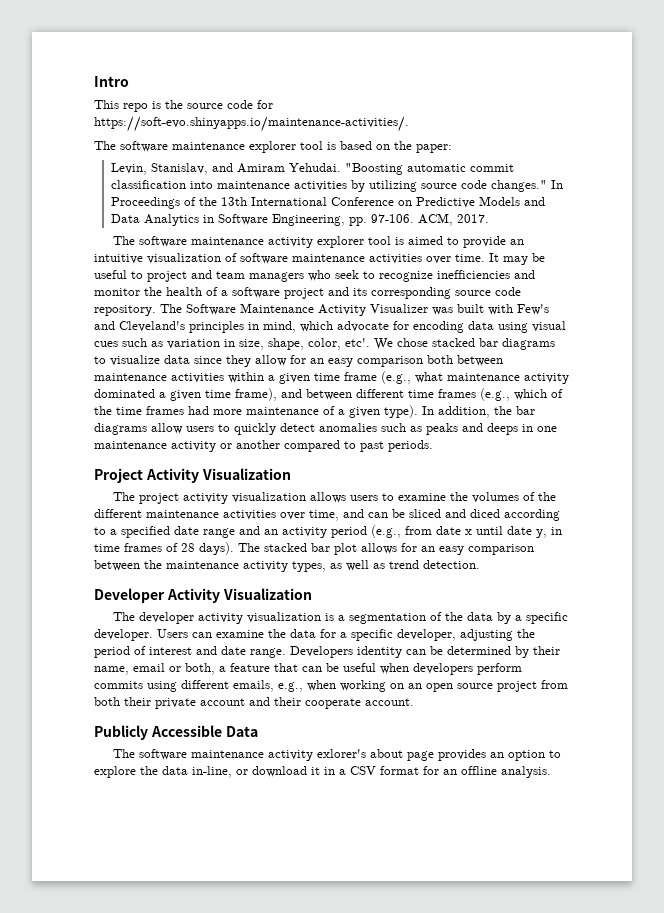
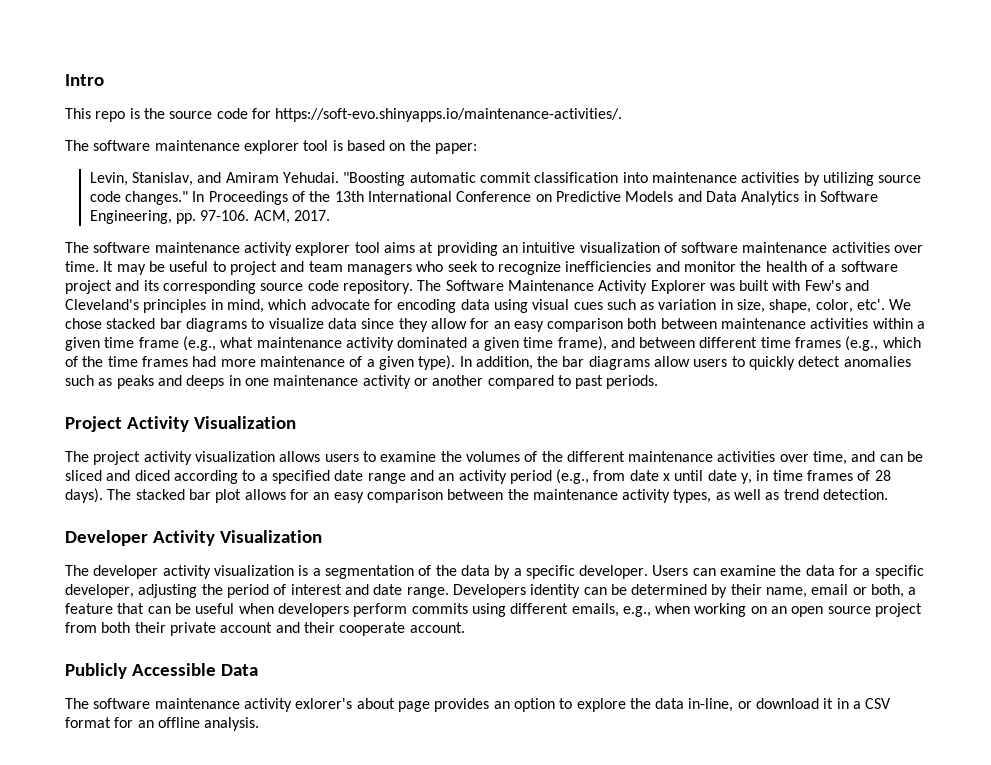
[394,236,506,248] is aimed to provide -> [383,242,498,256] aims at providing
[370,304,428,313] Visualizer -> [650,280,706,294] Explorer

